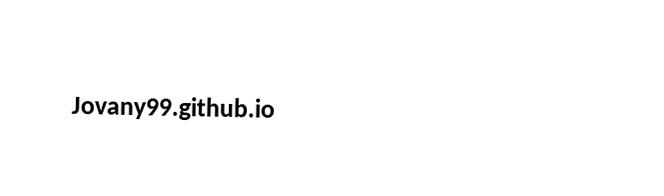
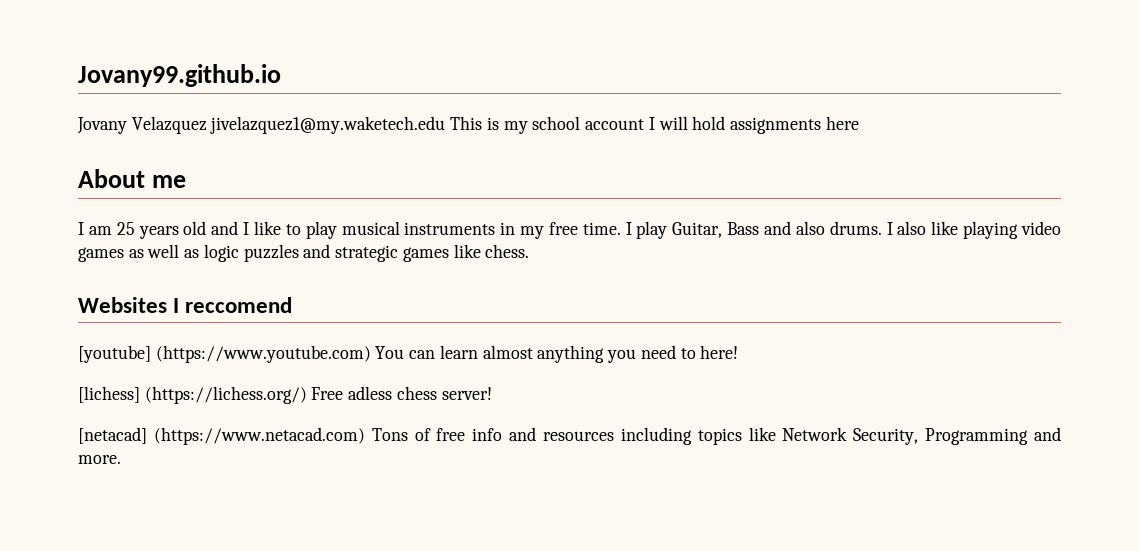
(275, 108) none -> [77,116,859,134] [78,169,186,188] [78,221,1061,239] [78,244,530,262] [78,297,293,313] [78,345,739,363] [78,386,492,404] [78,427,1061,445] [78,455,121,464] // Jovany Velazquez jivelazquez1@my.waketech.edu This is my school account I will hold assignments here // About me // I am 25 years old and I like to play musical instruments in my free time. I play Guitar, Bass and also drums. I also like playing video games as well as logic puzzles and strategic games like chess. // Websites I reccomend // [youtube] (https://www.youtube.com) You can learn almost anything you need to here! // [lichess] (https://lichess.org/) Free adless chess server! // [netacad] (https://www.netacad.com) Tons of free info and resources including topics like Network Security, Programming and more.

